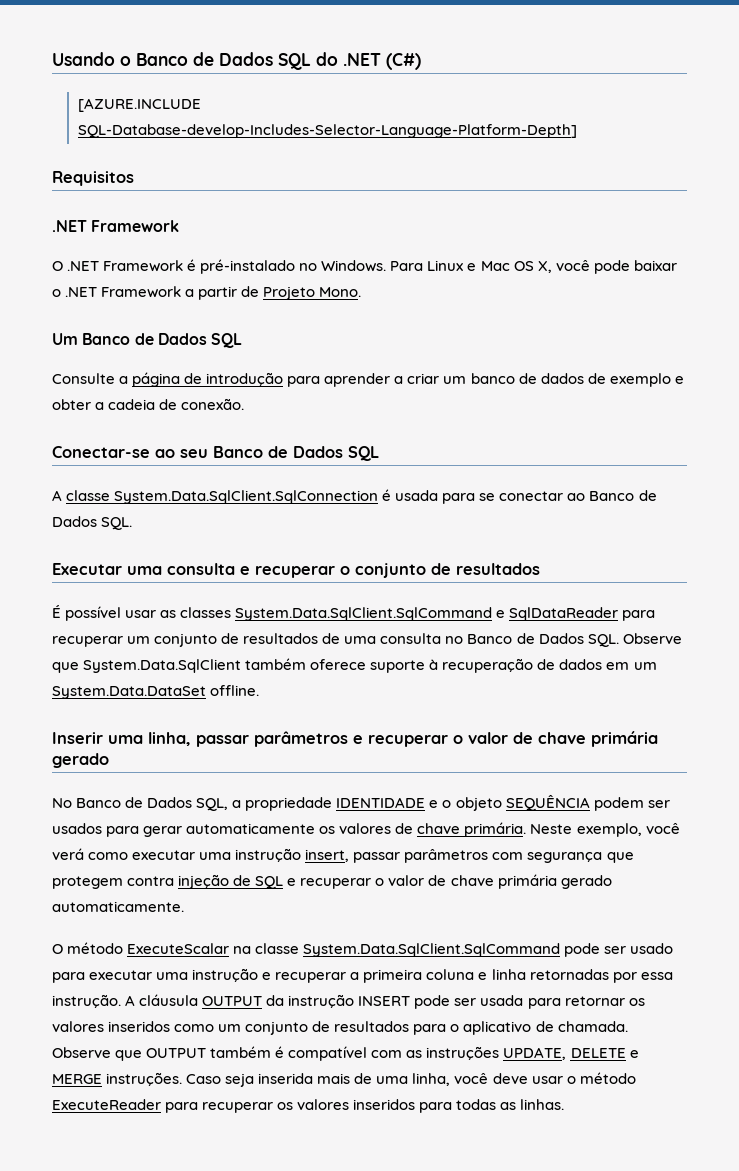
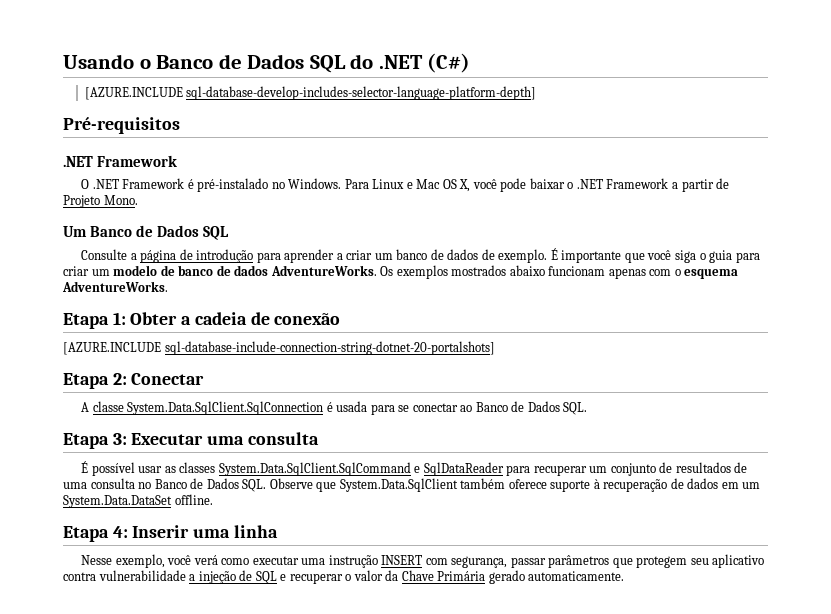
[77,124,577,138] [52,171,134,186] SQL-Database-develop-Includes-Selector-Language-Platform-Depth] // Requisitos -> [186,86,537,100] [63,117,180,134] sql-database-develop-includes-selector-language-platform-depth] // Pré-requisitos
[609,373,684,387] [52,398,245,410] [52,446,379,461] exemplo e obter a cadeia de conexão. // Conectar-se ao seu Banco de Dados SQL -> [498,248,760,263] [63,265,739,279] [62,281,168,292] [63,312,341,329] [63,341,495,355] [63,373,205,389] exemplo. É importante que você siga o guia para criar um modelo de banco de dados AdventureWorks. Os exemplos mostrados abaixo funcionam apenas com o esquema AdventureWorks. // Etapa 1: Obter a cadeia de conexão // [AZURE.INCLUDE sql-database-include-connection-string-dotnet-20-portalshots] // Etapa 2: Conectar
(133, 523) none -> [63,433,127,449] Etapa 3:
[240,563,540,578] e recuperar o conjunto de resultados -> (319, 438) none
[52,731,658,747] [52,753,109,768] [52,794,670,811] [52,822,573,837] Inserir uma linha, passar parâmetros e recuperar o valor de chave primária gerado // No Banco de Dados SQL, a propriedade IDENTIDADE e o objeto SEQUÊNCIA podem ser usados para gerar automaticamente os valores de chave primária. Neste -> [63,525,278,542] [81,555,113,565] Etapa 4: Inserir uma linha // Nesse
[305,849,634,863] [52,876,175,889] insert, passar parâmetros com segurança que protegem contra -> [381,554,765,568] [63,570,196,581] INSERT com segurança, passar parâmetros que protegem seu aplicativo contra vulnerabilidade a
[428,874,557,889] de chave primária -> [385,570,486,581] da Chave Primária
[52,942,674,957] [52,968,673,983] [52,994,645,1009] [52,1021,628,1035] [52,1046,639,1061] [52,1072,636,1087] [52,1099,565,1113] // O método ExecuteScalar na classe System.Data.SqlClient.SqlCommand pode ser usado para executar uma instrução e recuperar a primeira coluna e linha retornadas por essa instrução. A cláusula OUTPUT da instrução INSERT pode ser usada para retornar os valores inseridos como um conjunto de resultados para o aplicativo de chamada. Observe que OUTPUT também é compatível com as instruções UPDATE, DELETE e MERGE instruções. Caso seja inserida mais de uma linha, você deve usar o método ExecuteReader para recuperar os valores inseridos para todas as linhas. -> (625, 576) none

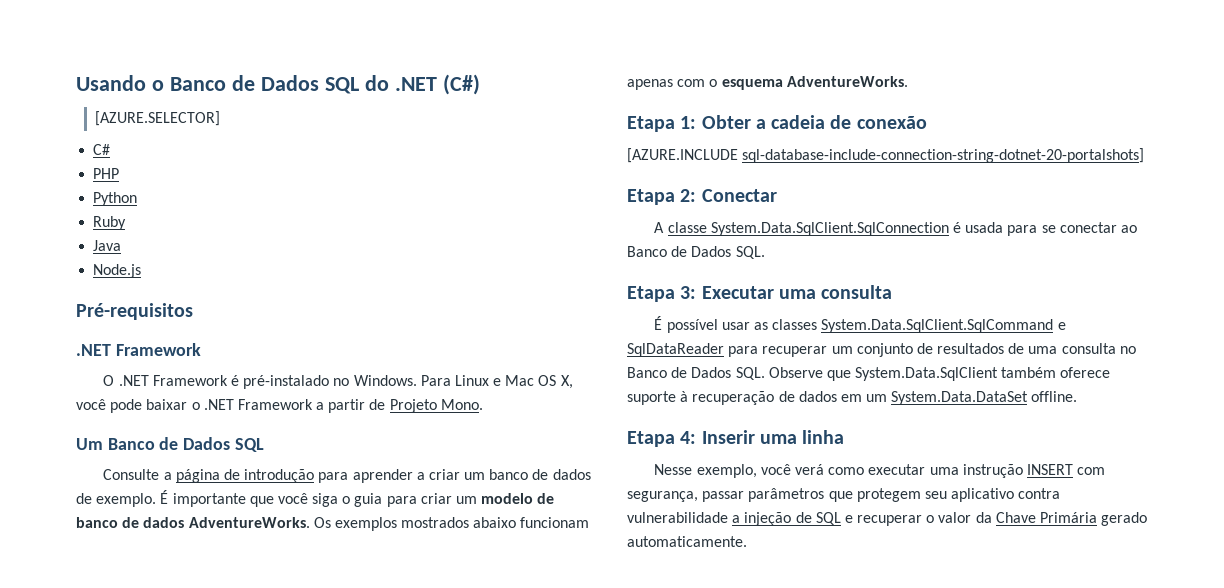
[84,86,537,100] [AZURE.INCLUDE sql-database-develop-includes-selector-language-platform-depth] -> [95,111,221,126] [93,144,111,155] [93,168,120,179] [93,192,138,206] [93,216,127,230] [93,240,122,251] [93,264,142,278] [AZURE.SELECTOR] // C# // PHP // Python // Ruby // Java // Node.js

